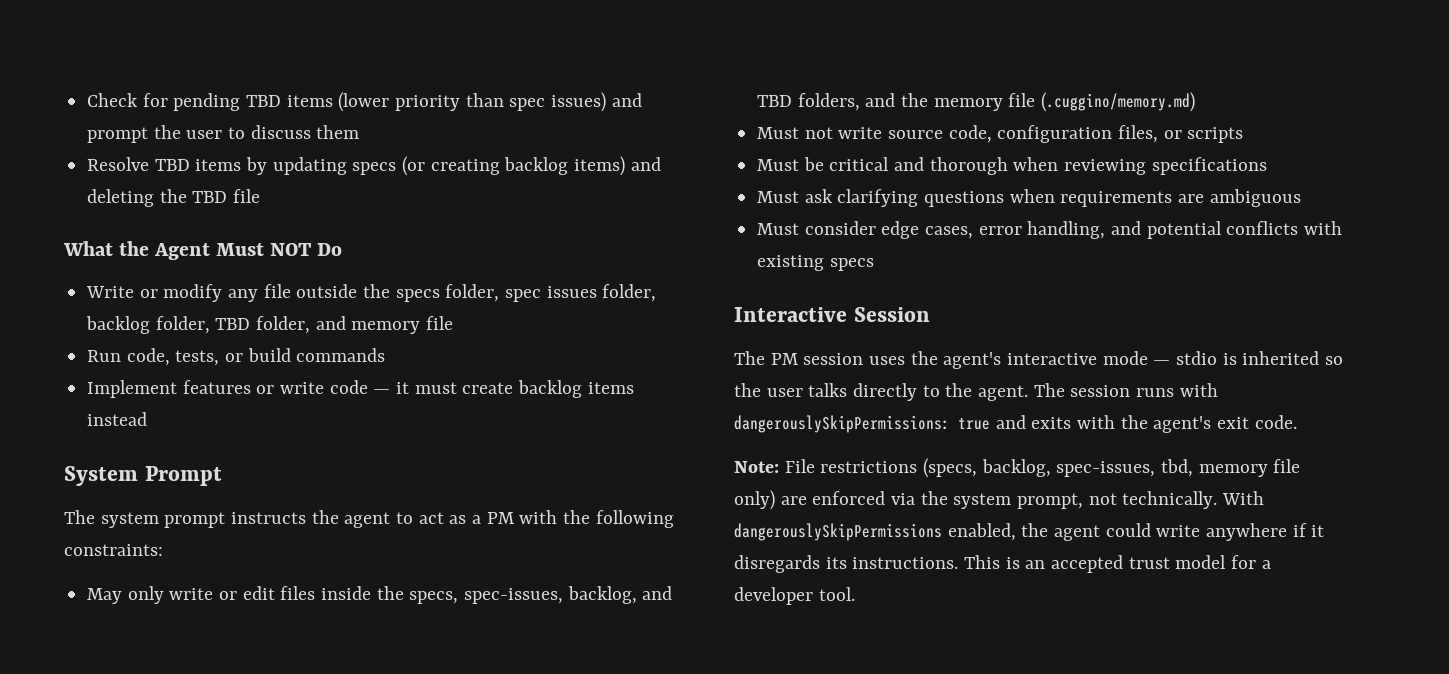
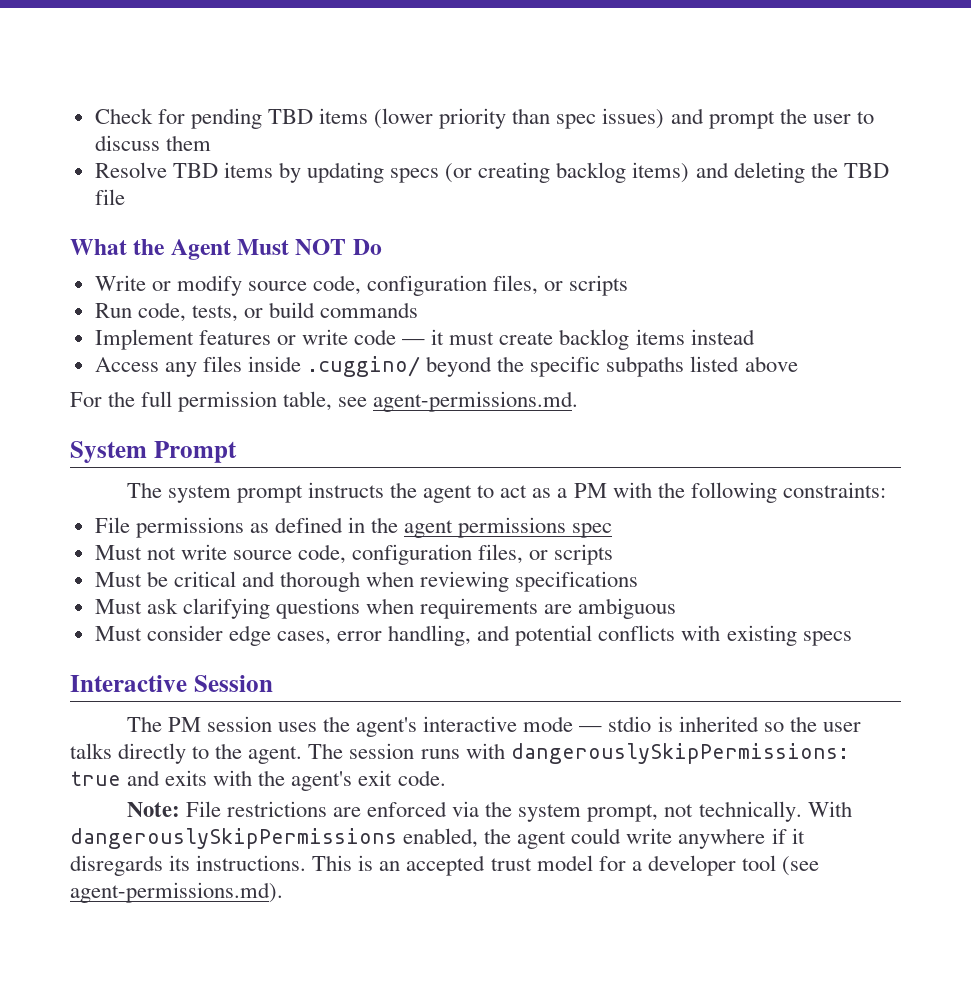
[228,284,657,302] [86,316,454,334] any file outside the specs folder, spec issues folder, backlog folder, TBD folder, and memory file -> [247,275,629,296] source code, configuration files, or scripts
(148, 419) none -> [94,356,798,377] [70,391,579,412] // Access any files inside .cuggino/ beyond the specific subpaths listed above // For the full permission table, see agent-permissions.md.
[87,586,673,604] [757,92,1196,112] May only write or edit files inside the specs, spec-issues, backlog, and TBD folders, and the memory file (.cuggino/memory.md) -> [94,517,613,538] File permissions as defined in the agent permissions spec
[923,458,1301,478] [734,490,775,510] (specs, backlog, spec-issues, tbd, memory file only) -> (327, 809) none
[818,587,855,601] tool. -> [741,855,819,876] [70,882,283,903] tool (see agent-permissions.md).

